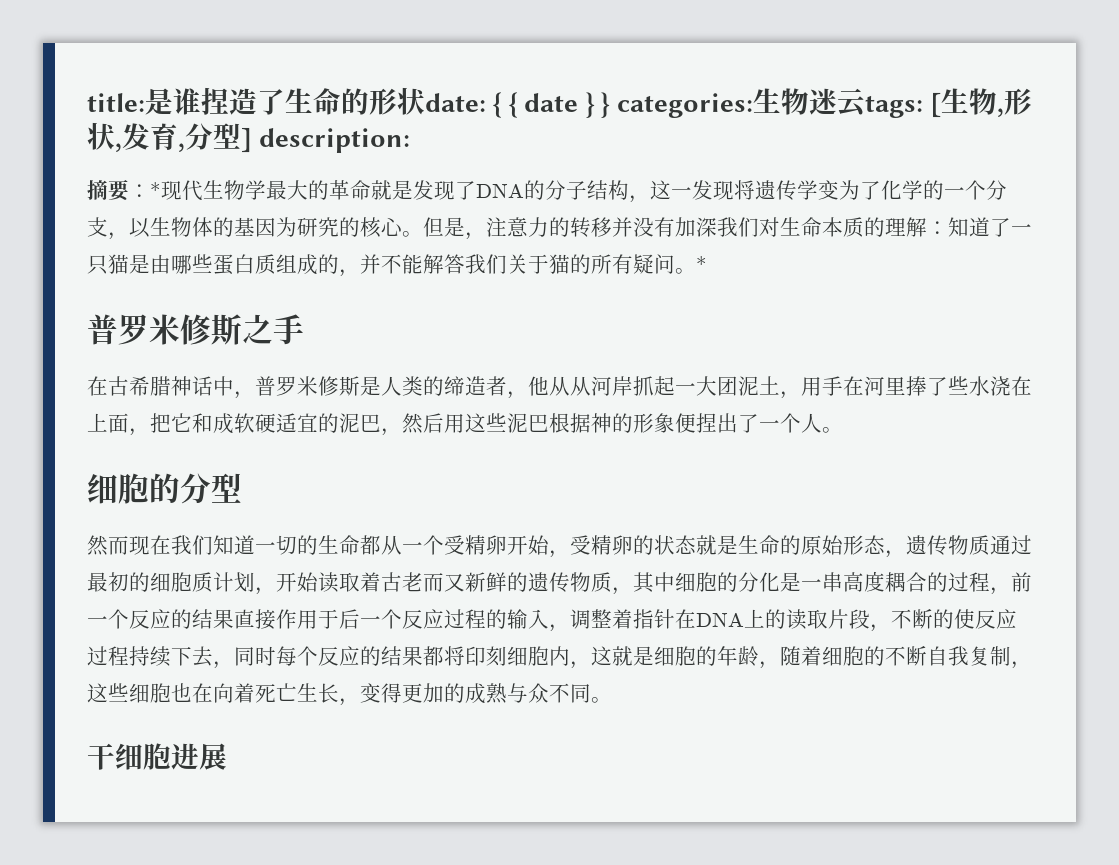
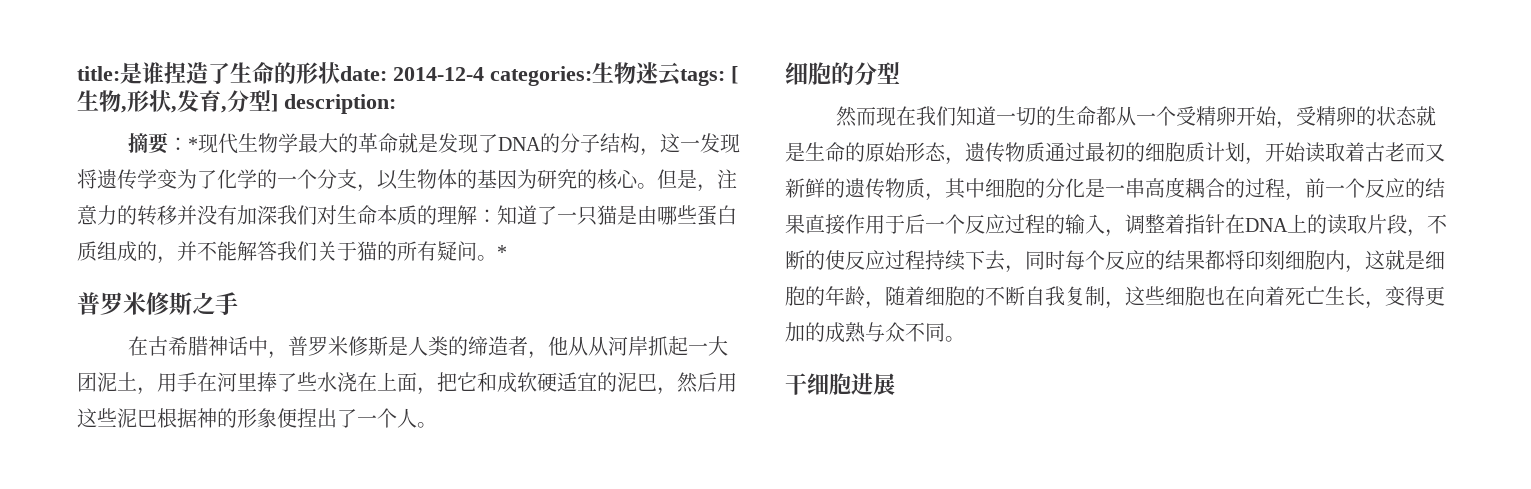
[493,92,611,118] { { date } } -> [393,67,484,81] 2014-12-4

